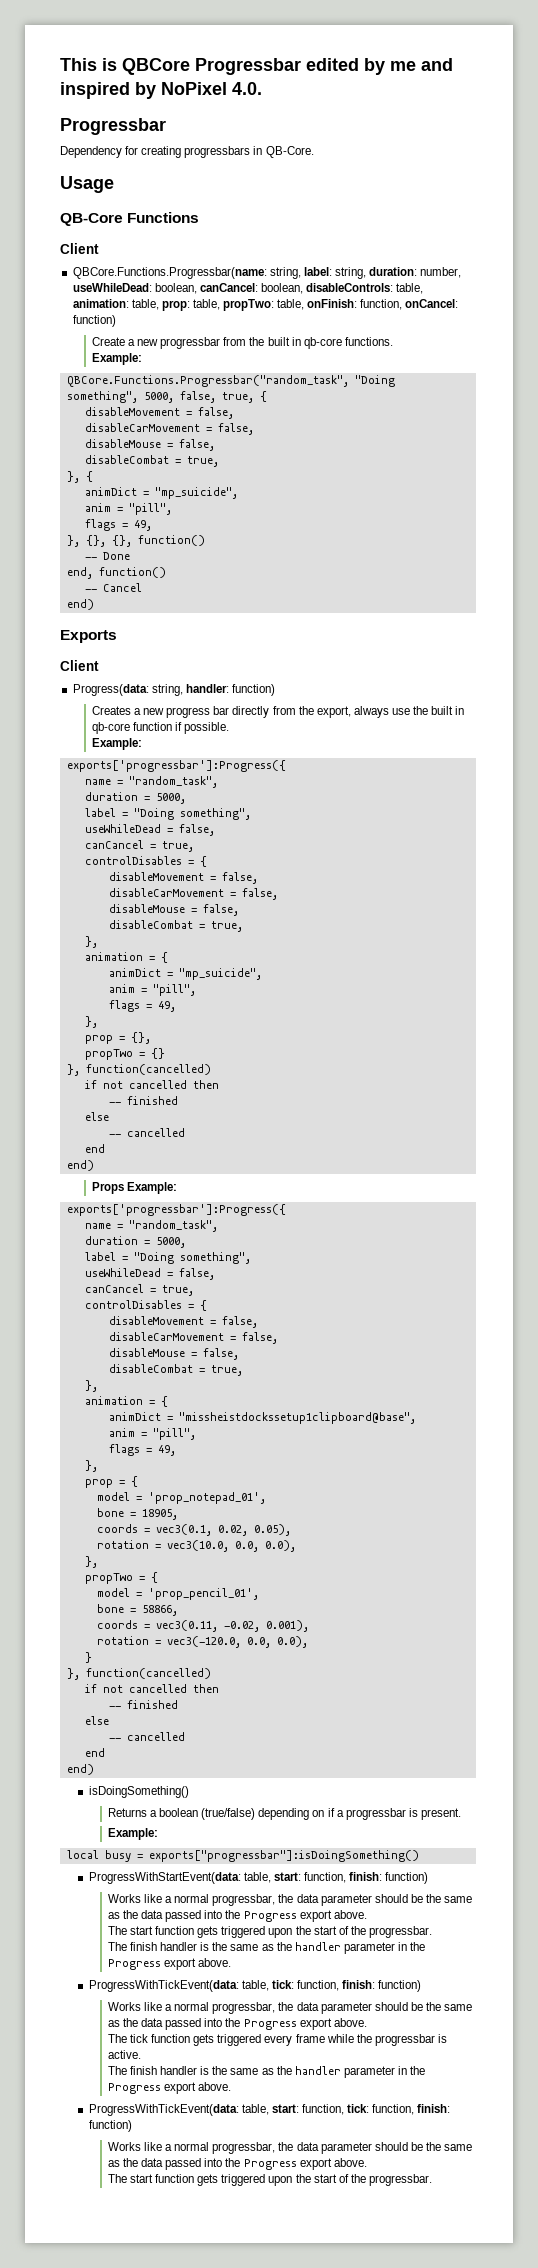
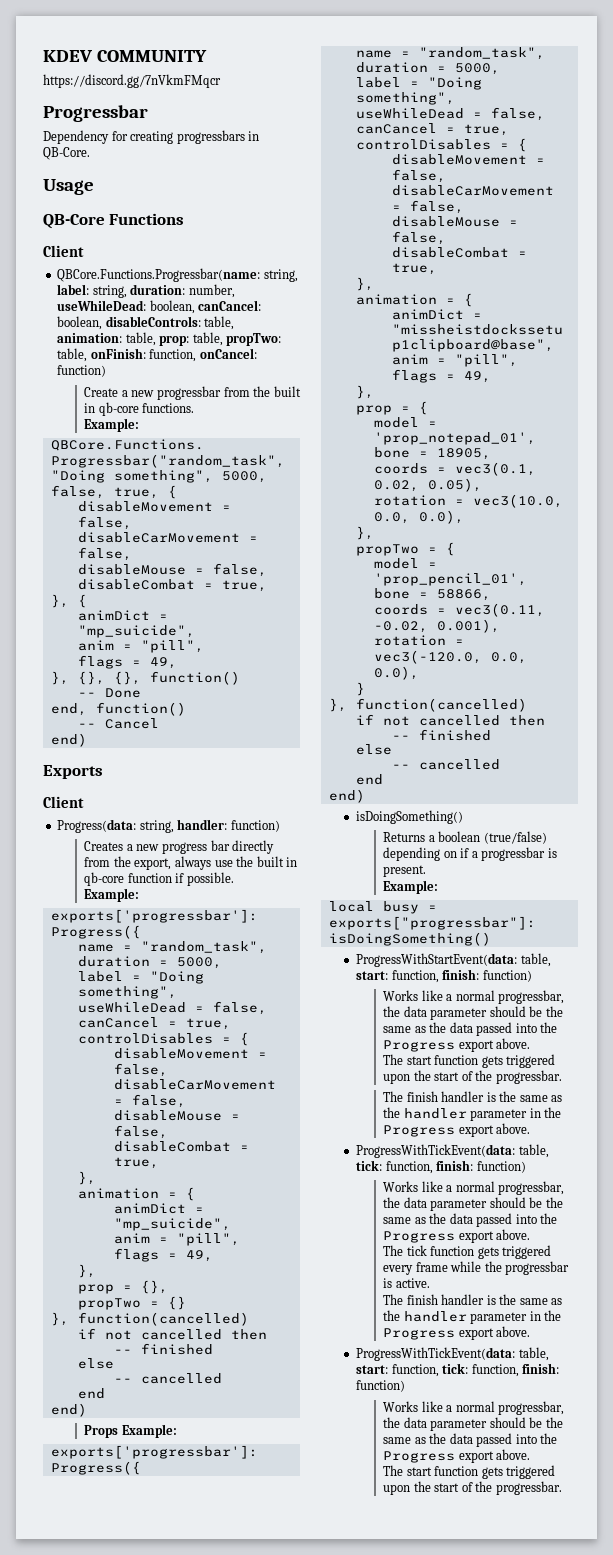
[60,58,453,75] [60,82,262,99] This is QBCore Progressbar edited by me and inspired by NoPixel 4.0. -> [43,50,207,62] [43,74,221,88] KDEV COMMUNITY // https://discord.gg/7nVkmFMqcr

